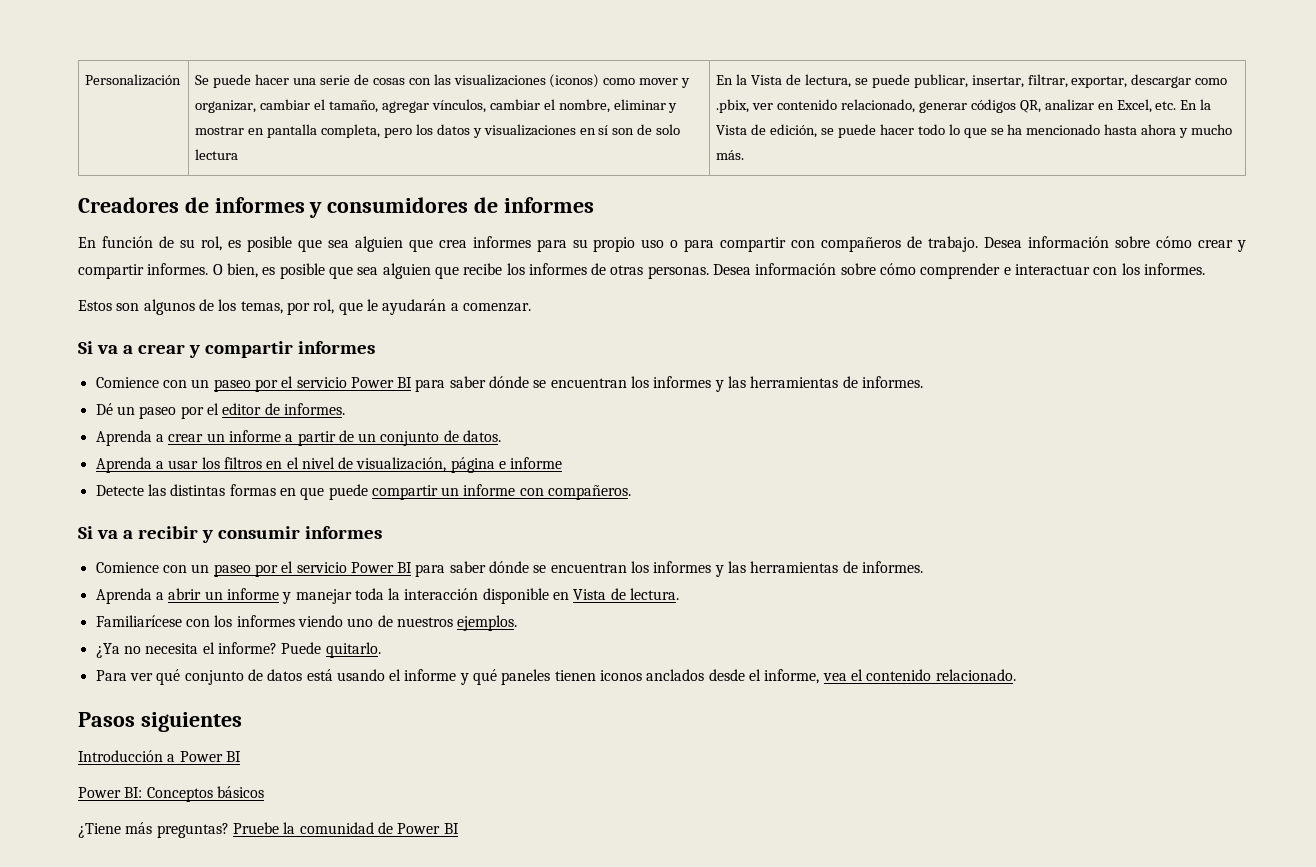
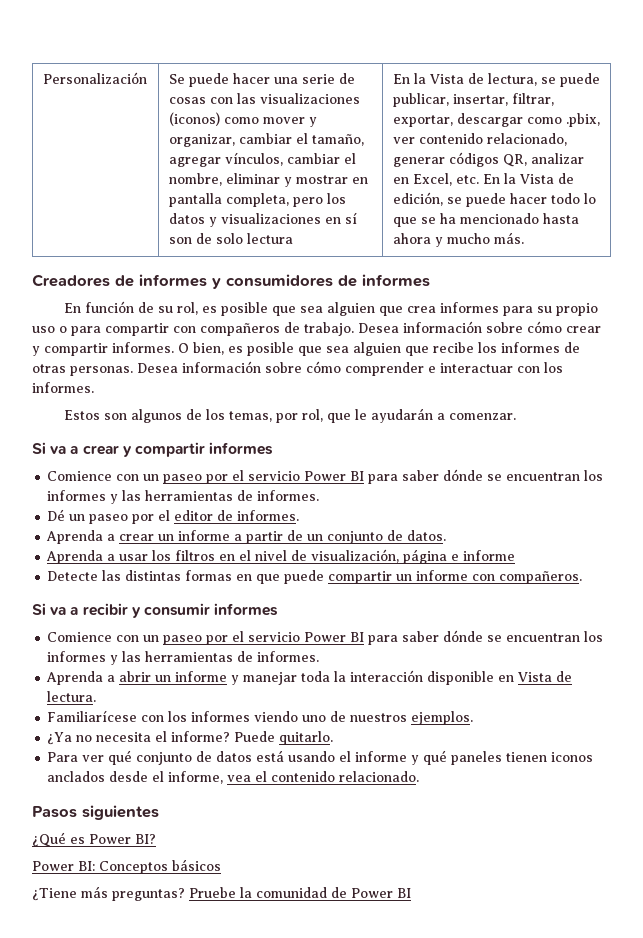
[78,750,241,762] Introducción a Power BI -> [32,832,156,847] ¿Qué es Power BI?

